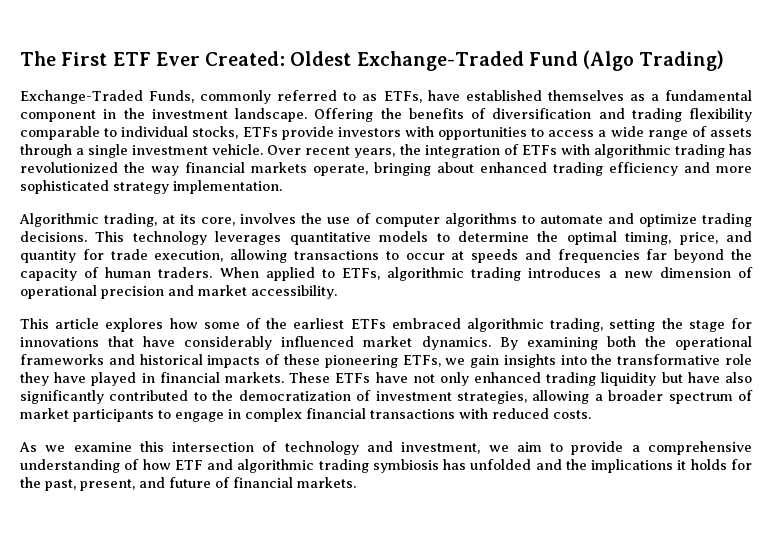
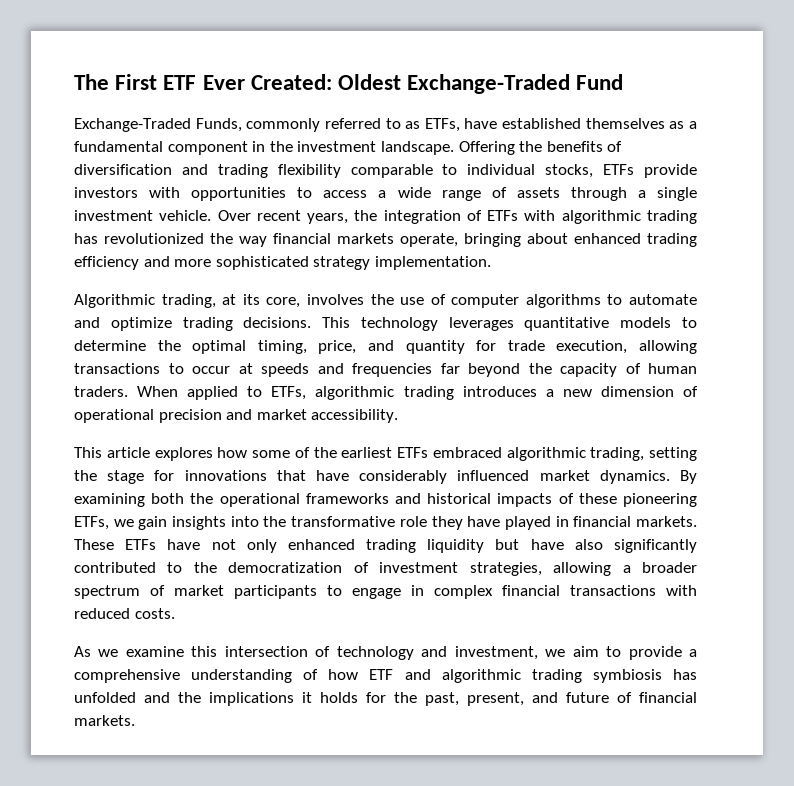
[583,50,725,71] (Algo Trading) -> (624, 82) none

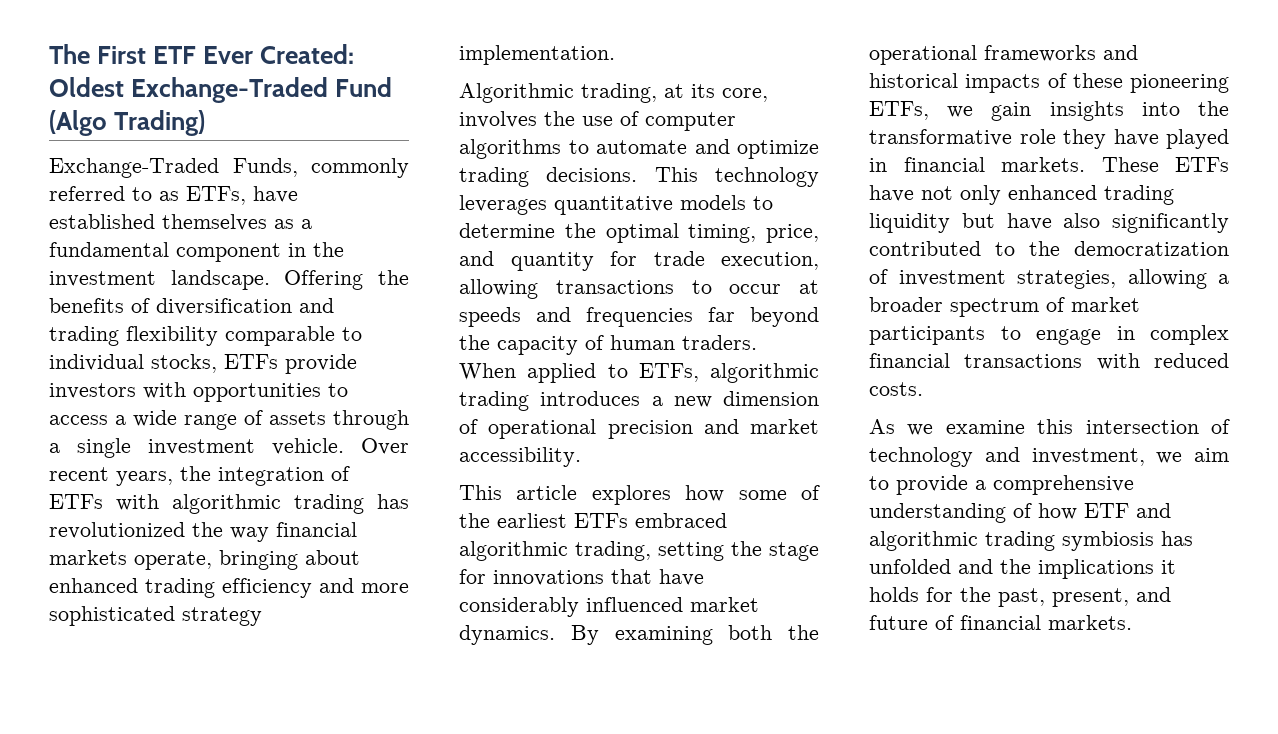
(624, 82) none -> [49,110,206,136] (Algo Trading)

